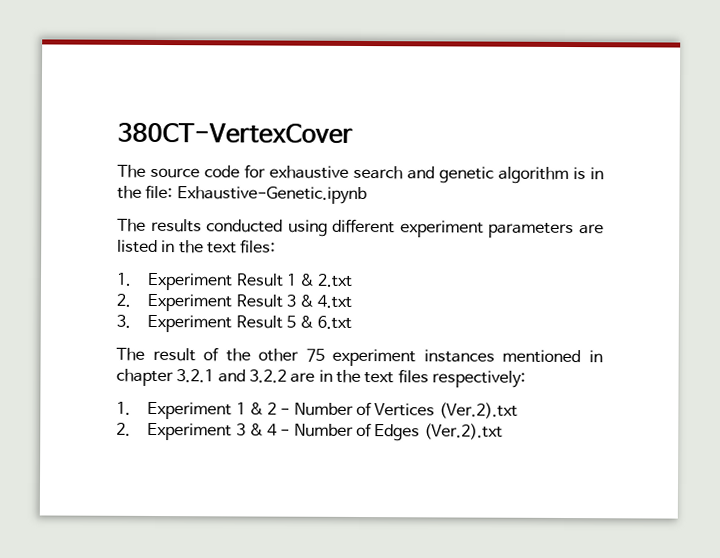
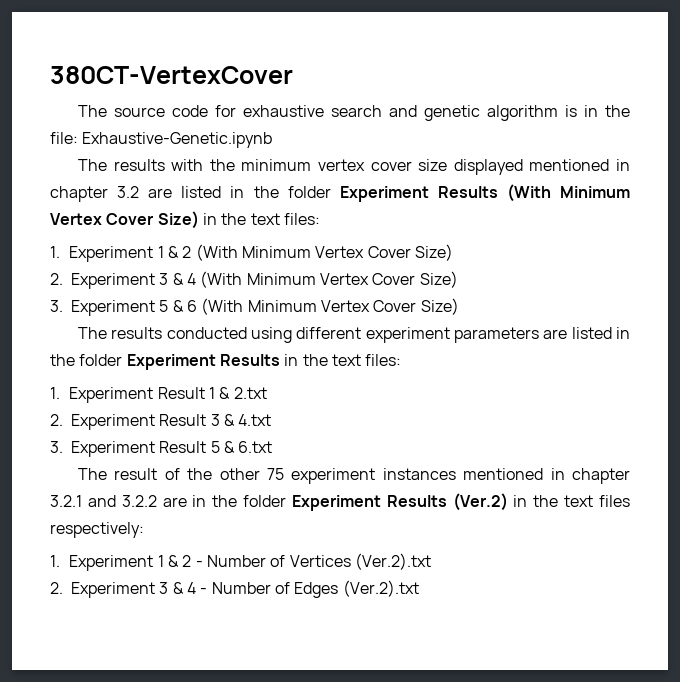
(367, 195) none -> [78,159,631,175] [50,184,631,202] [50,211,320,229] [50,244,453,262] [50,271,458,289] [50,298,459,316] // The results with the minimum vertex cover size displayed mentioned in chapter 3.2 are listed in the folder Experiment Results (With Minimum Vertex Cover Size) in the text files: // 1. Experiment 1 & 2 (With Minimum Vertex Cover Size) // 2. Experiment 3 & 4 (With Minimum Vertex Cover Size) // 3. Experiment 5 & 6 (With Minimum Vertex Cover Size)
(204, 247) none -> [79,354,328,370] folder Experiment Results in the
(361, 376) none -> [243,493,559,511] folder Experiment Results (Ver.2) in the

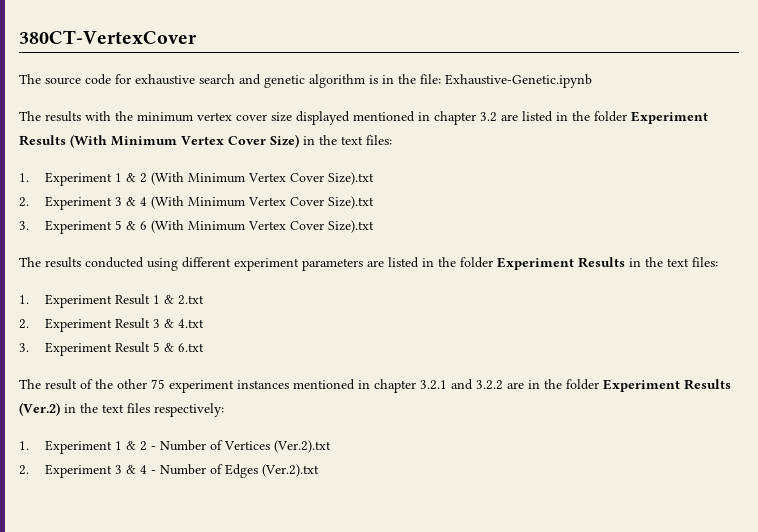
[414,244,453,261] Size) -> [327,172,374,185] Size).txt
[419,271,458,288] Size) -> [327,196,374,209] Size).txt
[420,298,459,315] Size) -> [327,220,374,233] Size).txt

